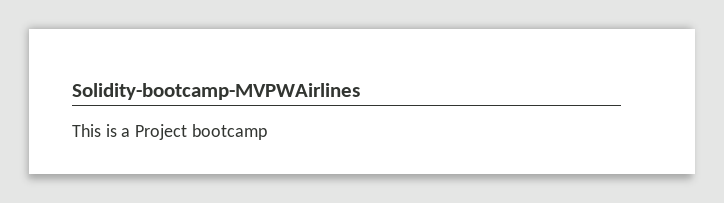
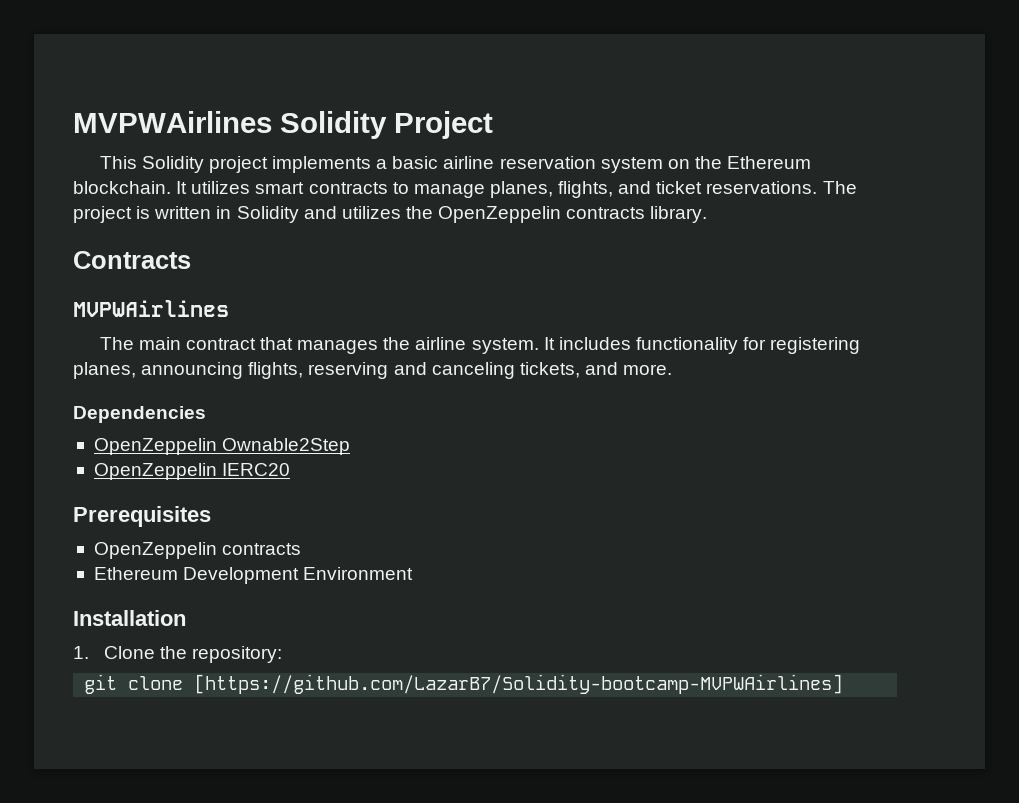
[72,83,360,100] [72,124,267,140] Solidity-bootcamp-MVPWAirlines // This is a Project bootcamp -> [73,111,493,139] [99,156,812,173] [73,181,857,198] [73,206,708,223] [73,251,191,269] [73,300,229,317] [99,337,861,354] [73,362,673,379] [73,406,206,423] [93,438,351,455] [93,463,291,480] [73,506,211,527] [93,542,302,559] [93,567,414,584] [73,610,186,626] [73,646,283,663] [84,674,844,694] MVPWAirlines Solidity Project // This Solidity project implements a basic airline reservation system on the Ethereum blockchain. It utilizes smart contracts to manage planes, flights, and ticket reservations. The project is written in Solidity and utilizes the OpenZeppelin contracts library. // Contracts // MVPWAirlines // The main contract that manages the airline system. It includes functionality for registering planes, announcing flights, reserving and canceling tickets, and more. // Dependencies // OpenZeppelin Ownable2Step // OpenZeppelin IERC20 // Prerequisites // OpenZeppelin contracts // Ethereum Development Environment // Installation // 1. Clone the repository: // git clone [https://github.com/LazarB7/Solidity-bootcamp-MVPWAirlines]

